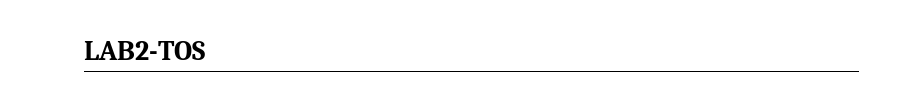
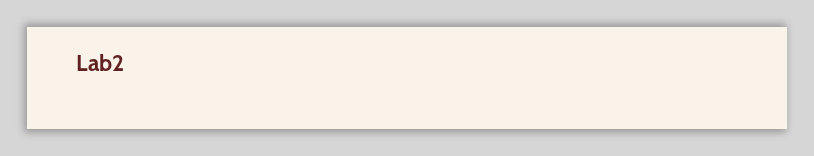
[84,41,205,60] LAB2-TOS -> [76,54,124,71] Lab2

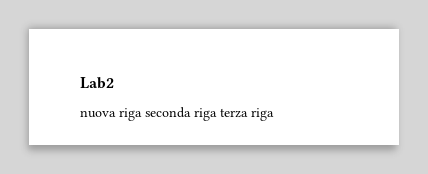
(124, 62) none -> [80,107,274,121] // nuova riga seconda riga terza riga

